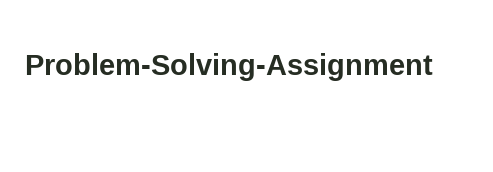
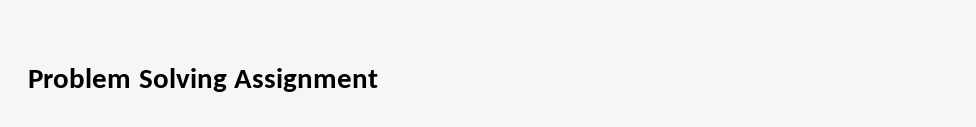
[25,53,433,81] Problem-Solving-Assignment -> [28,68,379,92] Problem Solving Assignment

